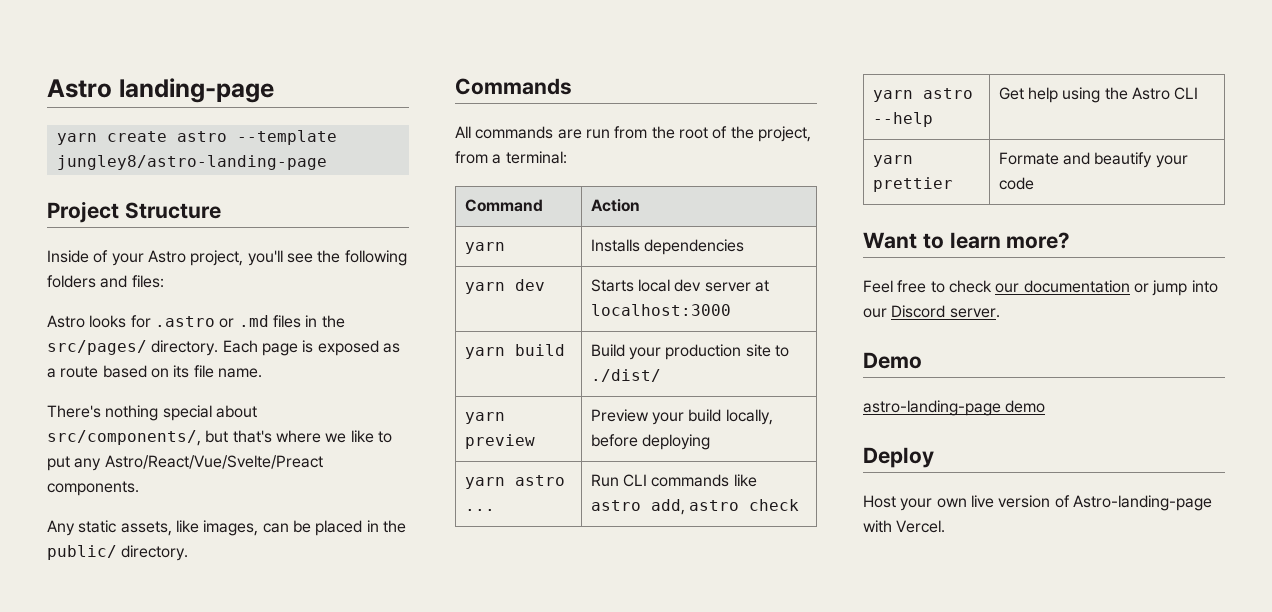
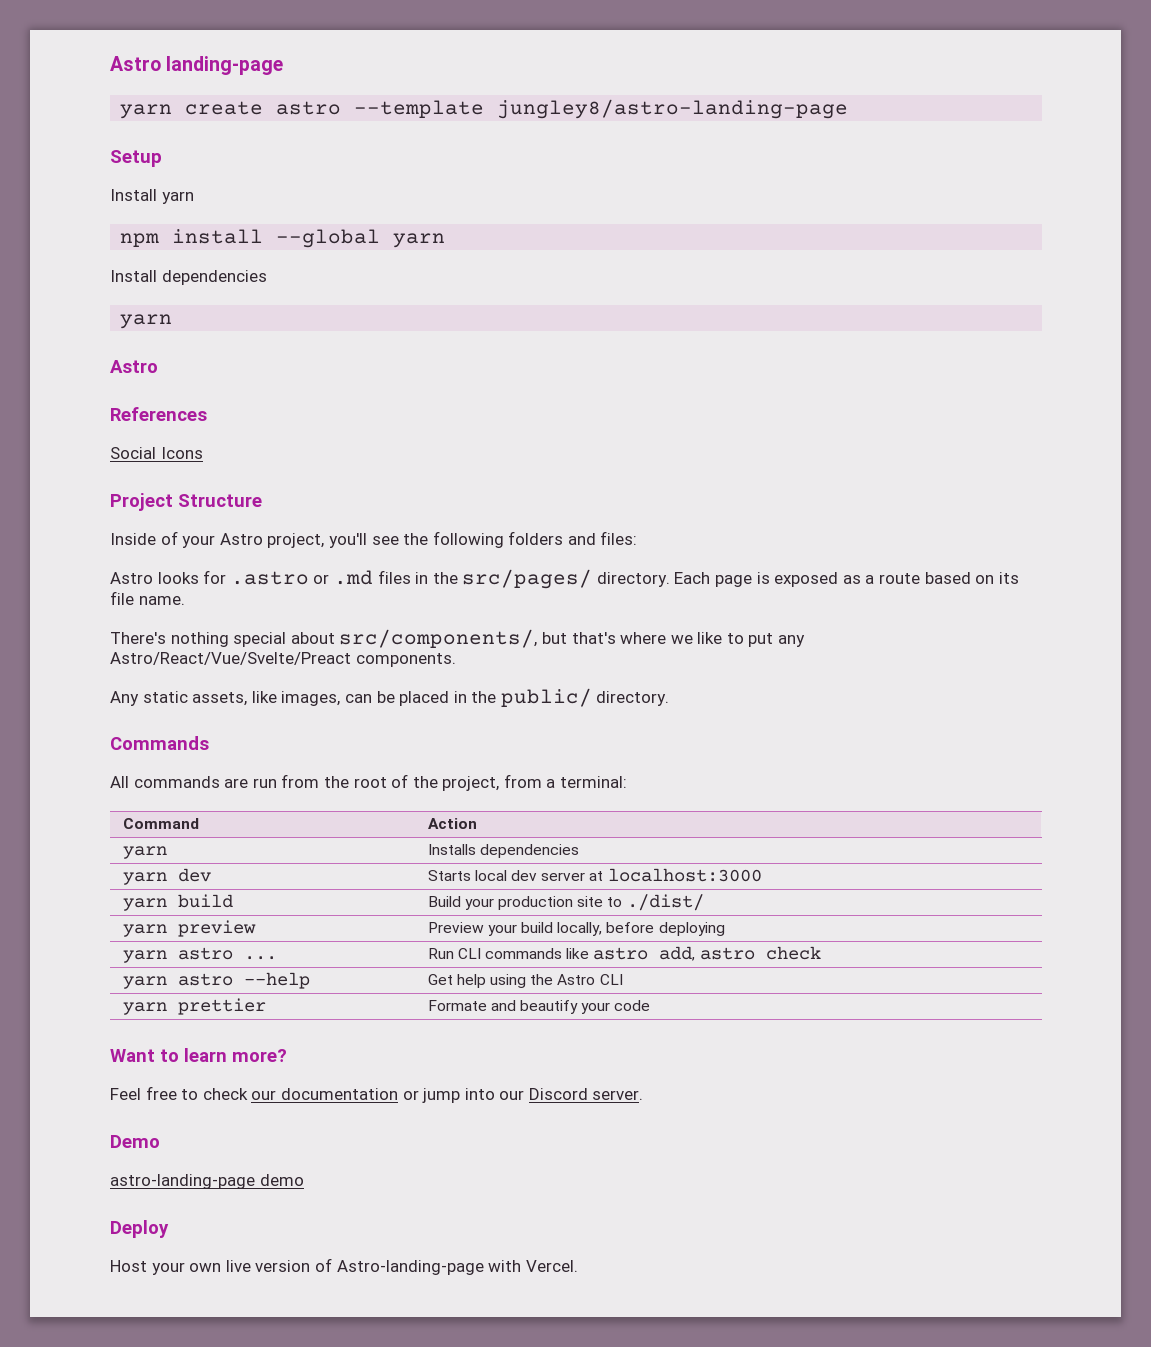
(327, 162) none -> [110,150,162,167] [110,189,194,204] [120,229,446,248] [110,270,267,285] [120,314,173,329] [110,360,158,373] [110,407,207,421] [110,447,203,459] // Setup // Install yarn // npm install --global yarn // Install dependencies // yarn // Astro // References // Social Icons

